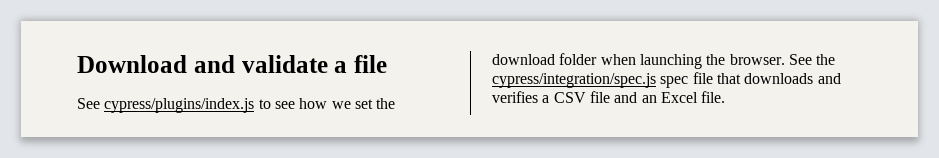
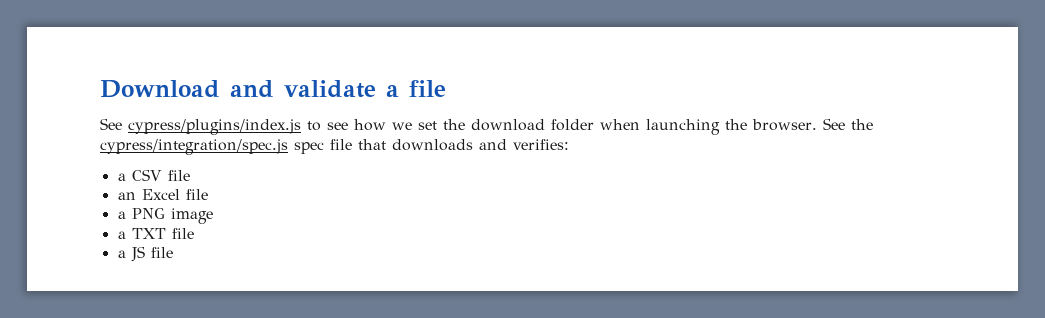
[492,91,538,103] verifies -> [513,139,569,150] verifies: //
[614,92,638,103] and -> (190, 175) //
[701,91,726,103] file. -> [185,189,208,200] [117,208,213,224] [117,228,194,239] [117,246,173,262] file // a PNG image // a TXT file // a JS file

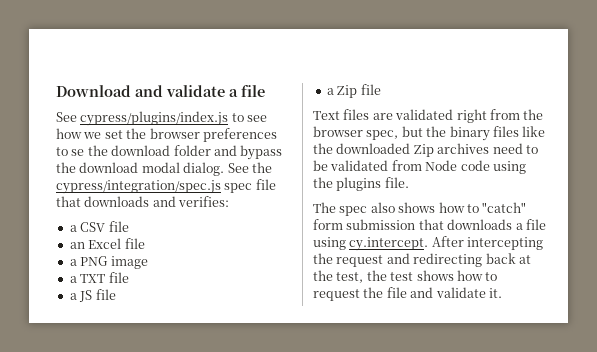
[471,119,817,135] download folder when launching the browser. -> [149,128,277,142] [56,145,283,160] [56,162,225,176] browser preferences to se the download folder and bypass the download modal dialog.
(173, 252) none -> [326,84,381,98] [313,109,544,123] [313,126,546,141] [313,143,538,157] [313,160,526,174] [313,177,409,191] [313,202,527,216] [313,219,546,230] [313,236,544,251] [313,253,531,267] [313,270,498,283] [313,287,502,301] // a Zip file // Text files are validated right from the browser spec, but the binary files like the downloaded Zip archives need to be validated from Node code using the plugins file. // The spec also shows how to "catch" form submission that downloads a file using cy.intercept. After intercepting the request and redirecting back at the test, the test shows how to request the file and validate it.

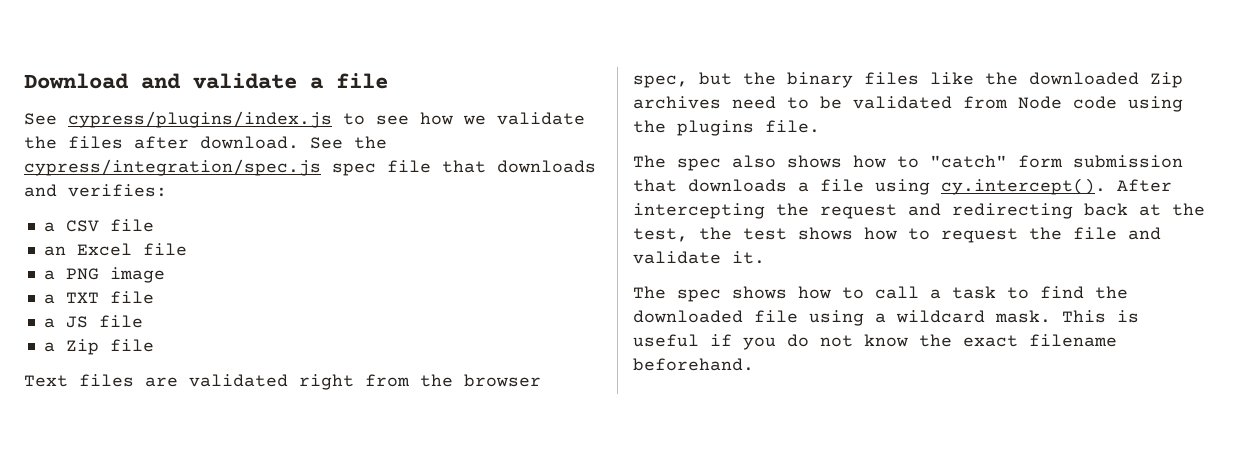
[104,128,277,142] [56,145,283,160] [56,162,225,176] set the browser preferences to se the download folder and bypass the download modal dialog. -> [497,112,585,125] [24,136,299,149] validate the files after download.
[349,237,429,251] cy.intercept. -> [941,178,1106,195] cy.intercept().
(502, 293) none -> [633,286,1128,302] [633,310,1139,326] [633,334,1117,350] [633,358,754,371] // The spec shows how to call a task to find the downloaded file using a wildcard mask. This is useful if you do not know the exact filename beforehand.

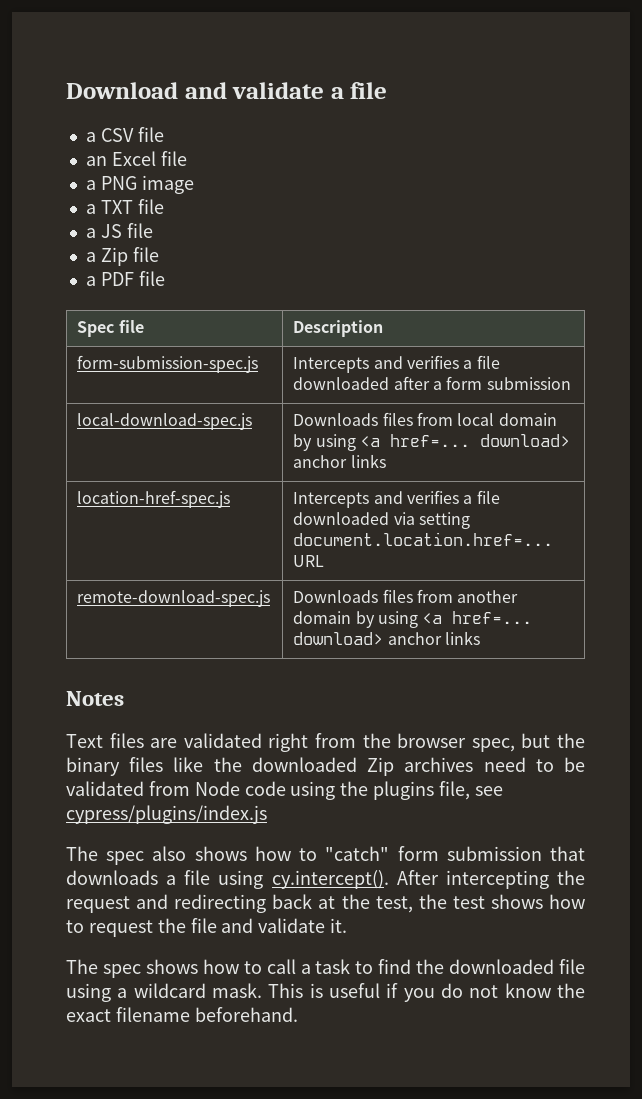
[24,111,585,128] [24,136,387,149] [24,159,596,176] [24,184,167,197] // See cypress/plugins/index.js to see how we validate the files after download. See the cypress/integration/spec.js spec file that downloads and verifies: -> (388, 90) none
(154, 345) none -> [85,271,165,286] [77,320,144,337] [293,320,384,337] [77,355,259,373] [293,355,500,373] [293,376,571,390] [77,413,253,430] [293,412,557,426] [293,434,571,451] [293,454,386,468] [77,490,231,508] [293,490,500,508] [293,512,471,529] [293,532,554,546] [293,555,325,567] [77,590,271,607] [293,589,519,603] [293,611,533,628] [293,631,481,645] [66,691,124,706] // a PDF file // Spec file | Description // form-submission-spec.js | Intercepts and verifies a file downloaded after a form submission // local-download-spec.js | Downloads files from local domain by using <a href=... download> anchor links // location-href-spec.js | Intercepts and verifies a file downloaded via setting document.location.href=... URL // remote-download-spec.js | Downloads files from another domain by using <a href=... download> anchor links // Notes
[765,120,820,133] file. -> [439,781,503,800] [66,805,267,824] file, see cypress/plugins/index.js

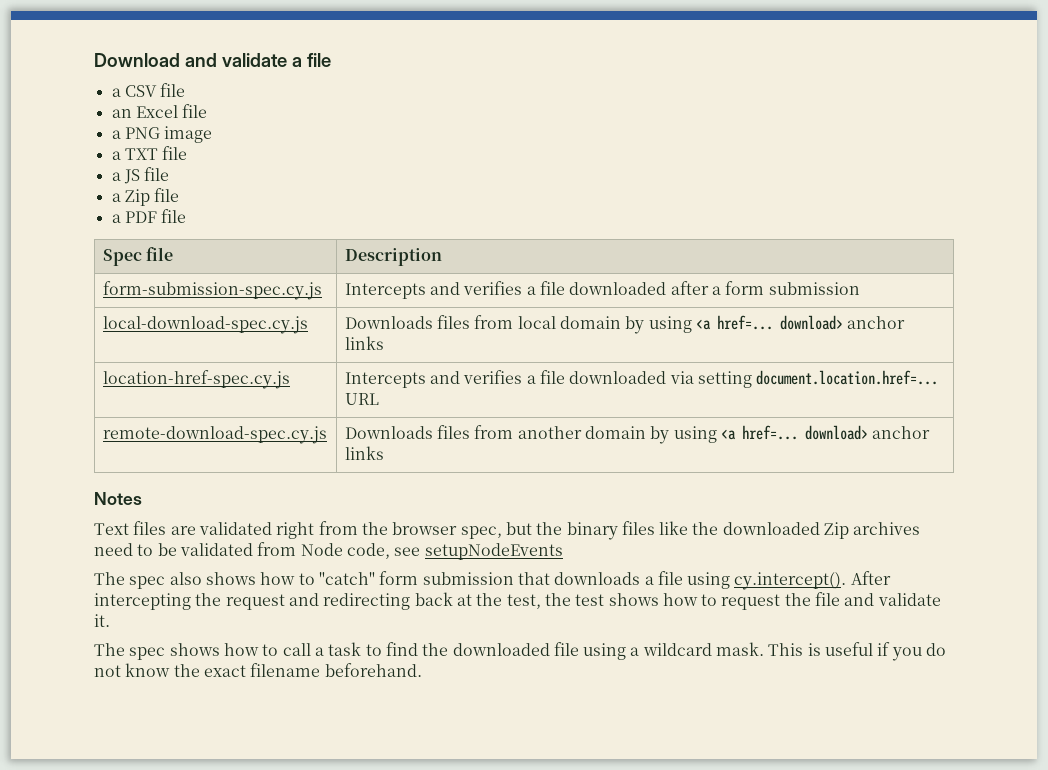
[77,355,259,373] form-submission-spec.js -> [102,281,322,300] form-submission-spec.cy.js
[77,413,253,430] local-download-spec.js -> [102,316,308,334] local-download-spec.cy.js
[77,490,231,508] location-href-spec.js -> [102,370,290,389] location-href-spec.cy.js
[77,590,271,607] remote-download-spec.js -> [102,426,327,444] remote-download-spec.cy.js
[244,781,503,800] [66,805,267,824] code using the plugins file, see cypress/plugins/index.js -> [346,543,563,560] code, see setupNodeEvents

